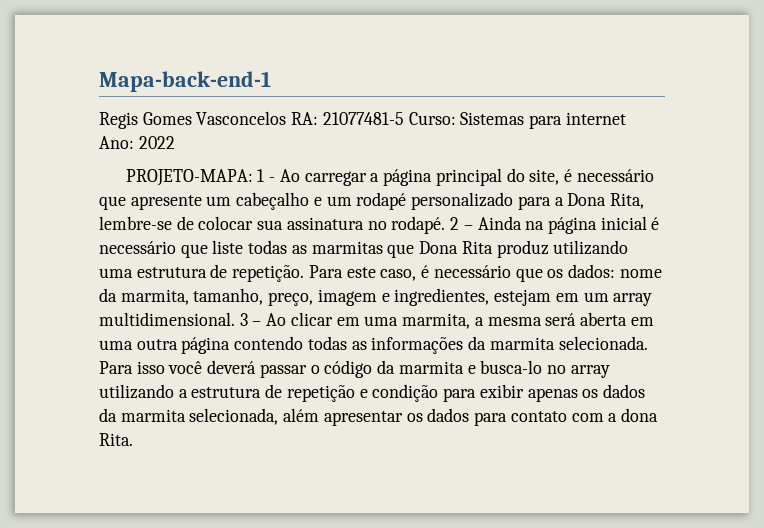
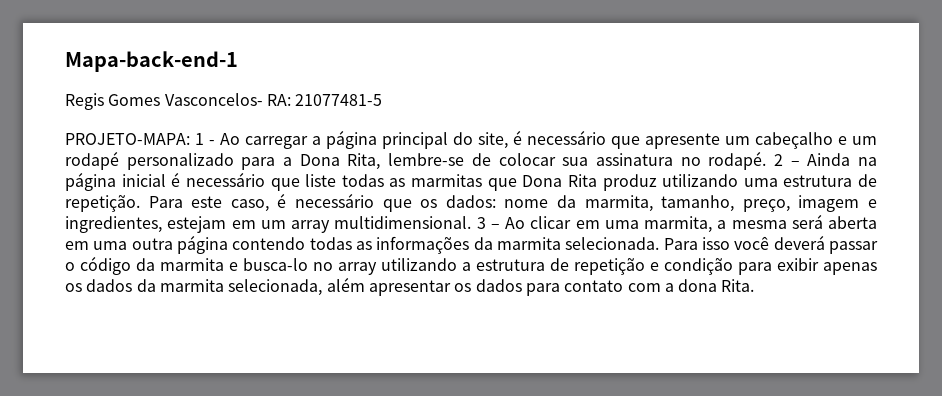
[196,111,287,125] Vasconcelos -> [164,93,263,106] Vasconcelos-
[408,112,626,129] [99,136,175,149] Curso: Sistemas para internet Ano: 2022 -> (383, 100) none

